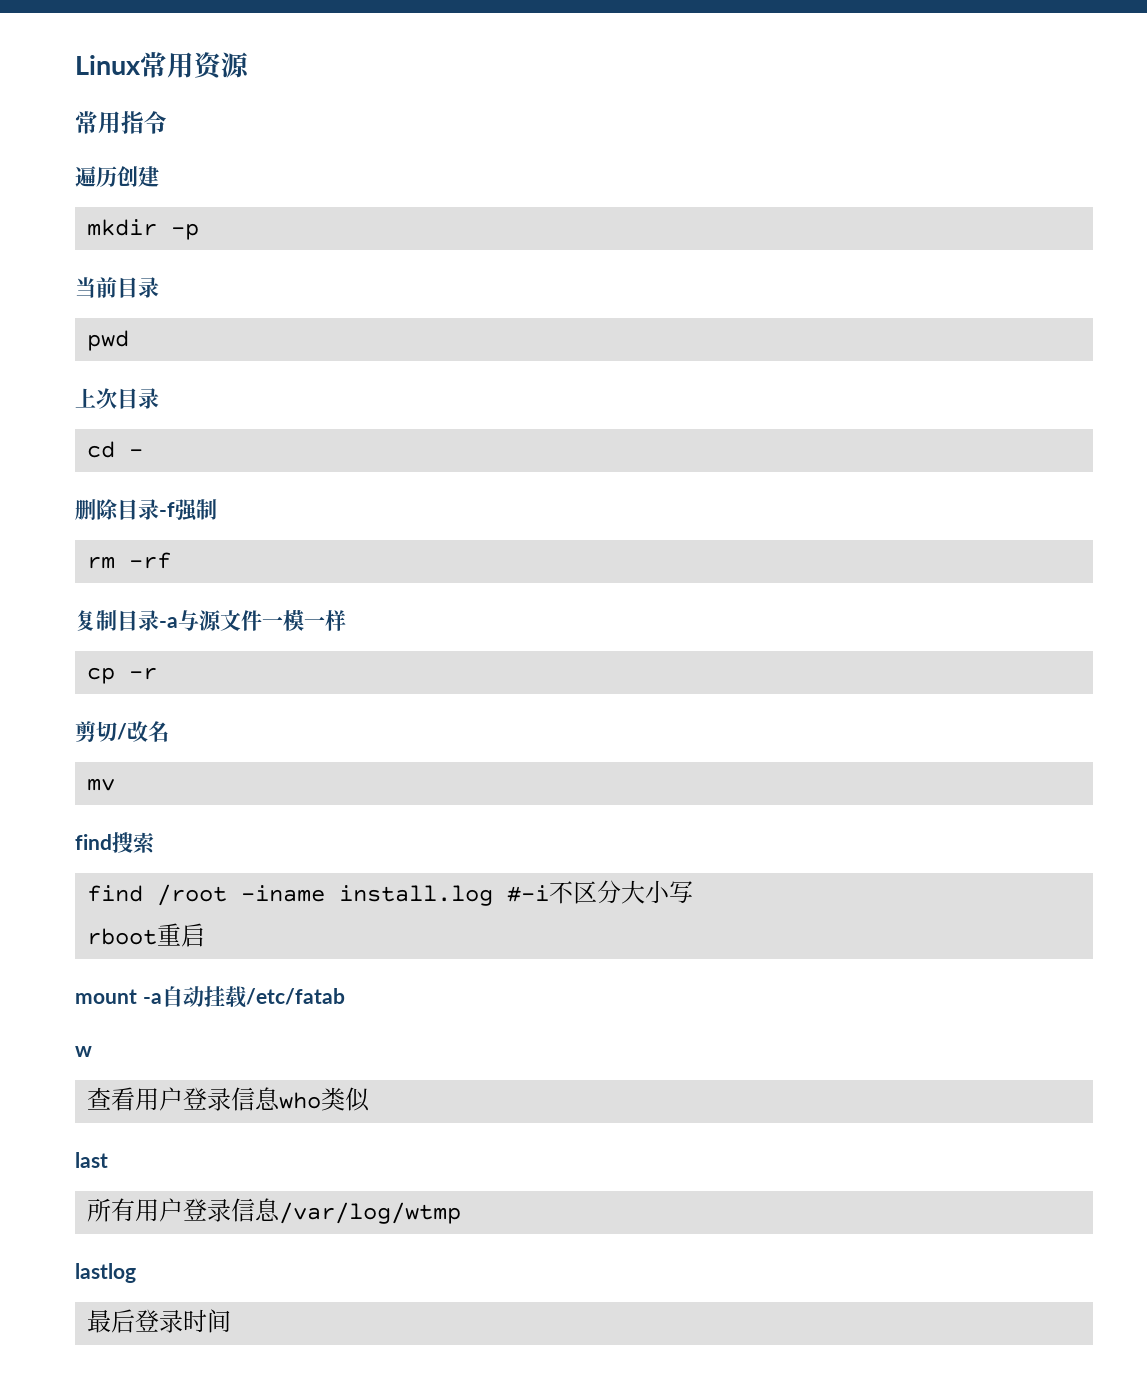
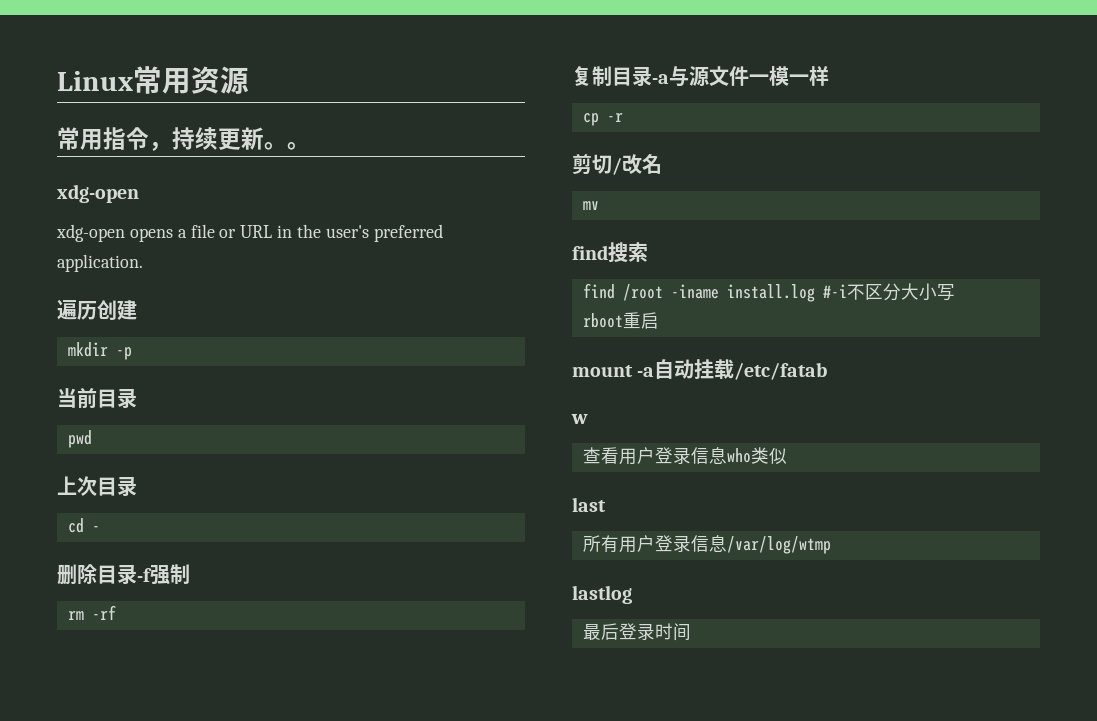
(167, 122) none -> [149,127,310,151] [57,184,139,203] [56,224,443,242] [57,254,143,272] ，持续更新。。 // xdg-open // xdg-open opens a file or URL in the user's preferred application.

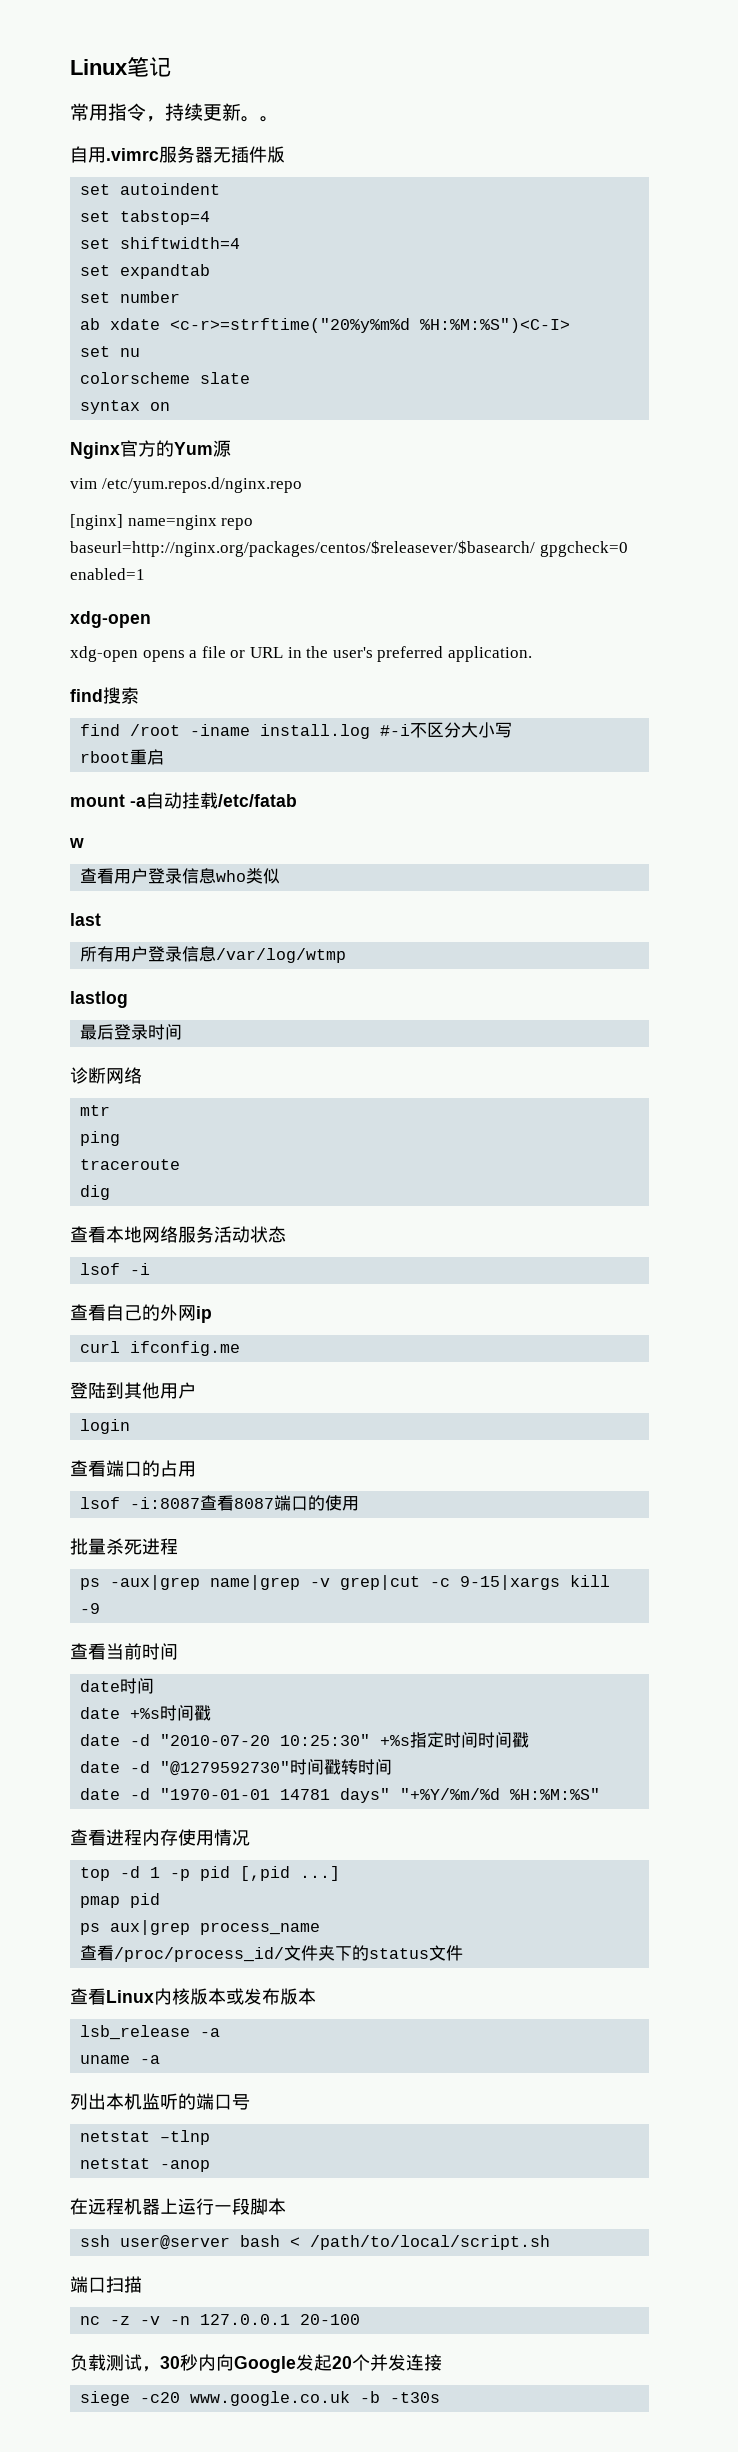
[57,66,249,94] Linux常用资源 -> [70,57,171,77] Linux笔记
(310, 146) none -> [70,146,285,163] [80,183,221,195] [80,210,211,225] [80,237,241,249] [80,264,211,279] [80,291,181,303] [80,318,571,333] [80,346,141,357] [80,372,251,384] [80,400,171,414] [70,440,231,459] [70,477,302,493] [70,514,254,530] [70,540,628,557] [70,568,145,580] // 自用.vimrc服务器无插件版 // set autoindent // set tabstop=4 // set shiftwidth=4 // set expandtab // set number // ab xdate <c-r>=strftime("20%y%m%d %H:%M:%S")<C-I> // set nu // colorscheme slate // syntax on // Nginx官方的Yum源 // vim /etc/yum.repos.d/nginx.repo // [nginx] name=nginx repo baseurl=http://nginx.org/packages/centos/$releasever/$basearch/ gpgcheck=0 enabled=1
[57,300,137,320] [67,342,132,360] [57,388,137,409] [67,430,92,448] [57,476,137,497] [67,518,100,533] [57,564,190,585] [67,605,116,620] [572,66,829,87] [582,113,623,126] [572,154,662,175] [582,201,599,210] // 遍历创建 // mkdir -p // 当前目录 // pwd // 上次目录 // cd - // 删除目录-f强制 // rm -rf // 复制目录-a与源文件一模一样 // cp -r // 剪切/改名 // mv -> (532, 654) none
(691, 632) none -> [70,1067,142,1084] [80,1105,111,1116] [80,1131,121,1146] [80,1159,181,1170] [80,1185,111,1200] [70,1226,286,1243] [80,1263,151,1275] [70,1304,212,1323] [80,1341,241,1356] [70,1382,196,1399] [80,1419,131,1434] [70,1460,196,1477] [80,1495,360,1511] [70,1538,178,1555] [80,1575,611,1590] [80,1603,101,1614] [70,1643,178,1660] [80,1678,155,1694] [80,1705,212,1721] [80,1732,530,1748] [80,1759,393,1776] [80,1788,601,1803] [70,1829,250,1846] [80,1866,341,1881] [80,1893,161,1908] [80,1920,321,1935] [80,1945,464,1962] [70,1988,316,2005] [80,2025,221,2040] [80,2055,161,2064] [70,2093,250,2110] [80,2130,211,2145] [80,2158,211,2172] [70,2198,286,2215] [80,2235,551,2250] [70,2276,142,2293] [80,2314,361,2325] [70,2354,442,2373] [80,2391,441,2406] // 诊断网络 // mtr // ping // traceroute // dig // 查看本地网络服务活动状态 // lsof -i // 查看自己的外网ip // curl ifconfig.me // 登陆到其他用户 // login // 查看端口的占用 // lsof -i:8087查看8087端口的使用 // 批量杀死进程 // ps -aux|grep name|grep -v grep|cut -c 9-15|xargs kill -9 // 查看当前时间 // date时间 // date +%s时间戳 // date -d "2010-07-20 10:25:30" +%s指定时间时间戳 // date -d "@1279592730"时间戳转时间 // date -d "1970-01-01 14781 days" "+%Y/%m/%d %H:%M:%S" // 查看进程内存使用情况 // top -d 1 -p pid [,pid ...] // pmap pid // ps aux|grep process_name // 查看/proc/process_id/文件夹下的status文件 // 查看Linux内核版本或发布版本 // lsb_release -a // uname -a // 列出本机监听的端口号 // netstat –tlnp // netstat -anop // 在远程机器上运行一段脚本 // ssh user@server bash < /path/to/local/script.sh // 端口扫描 // nc -z -v -n 127.0.0.1 20-100 // 负载测试，30秒内向Google发起20个并发连接 // siege -c20 www.google.co.uk -b -t30s

